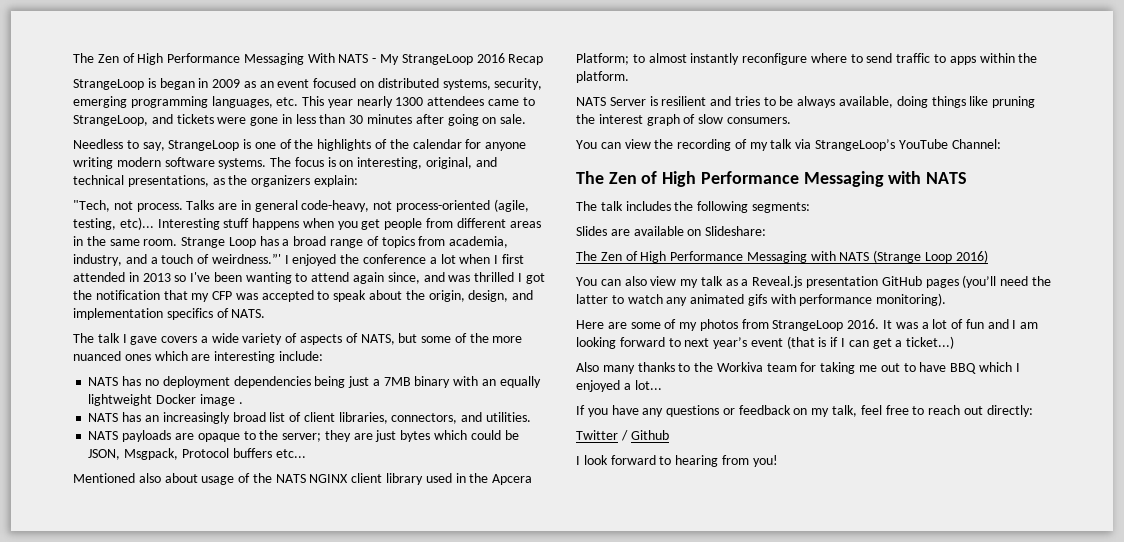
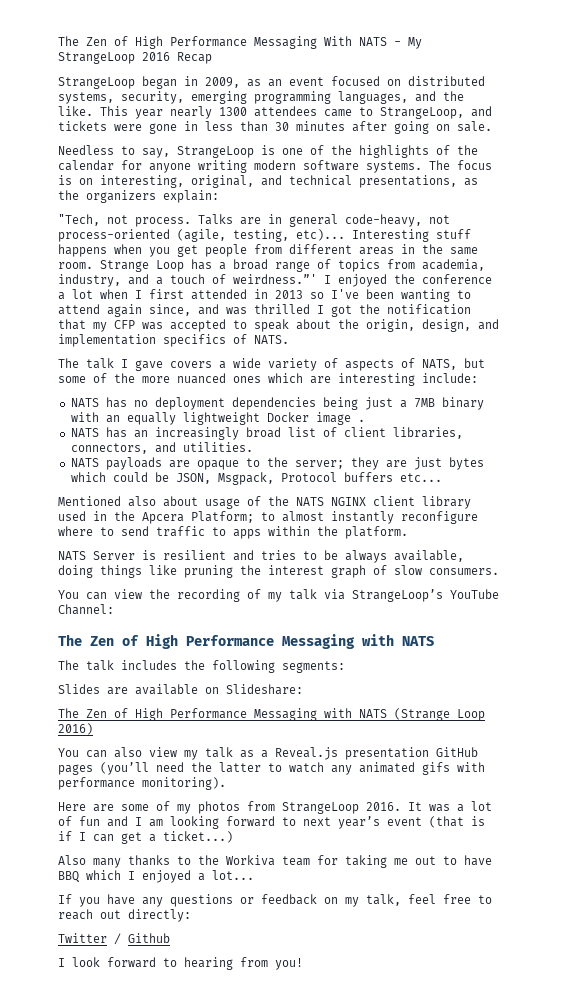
[147,78,156,88] is -> (135, 83) none
[212,79,241,88] 2009 -> [205,77,240,88] 2009,
[276,97,299,106] etc. -> [415,91,464,102] [58,106,93,116] and the like.

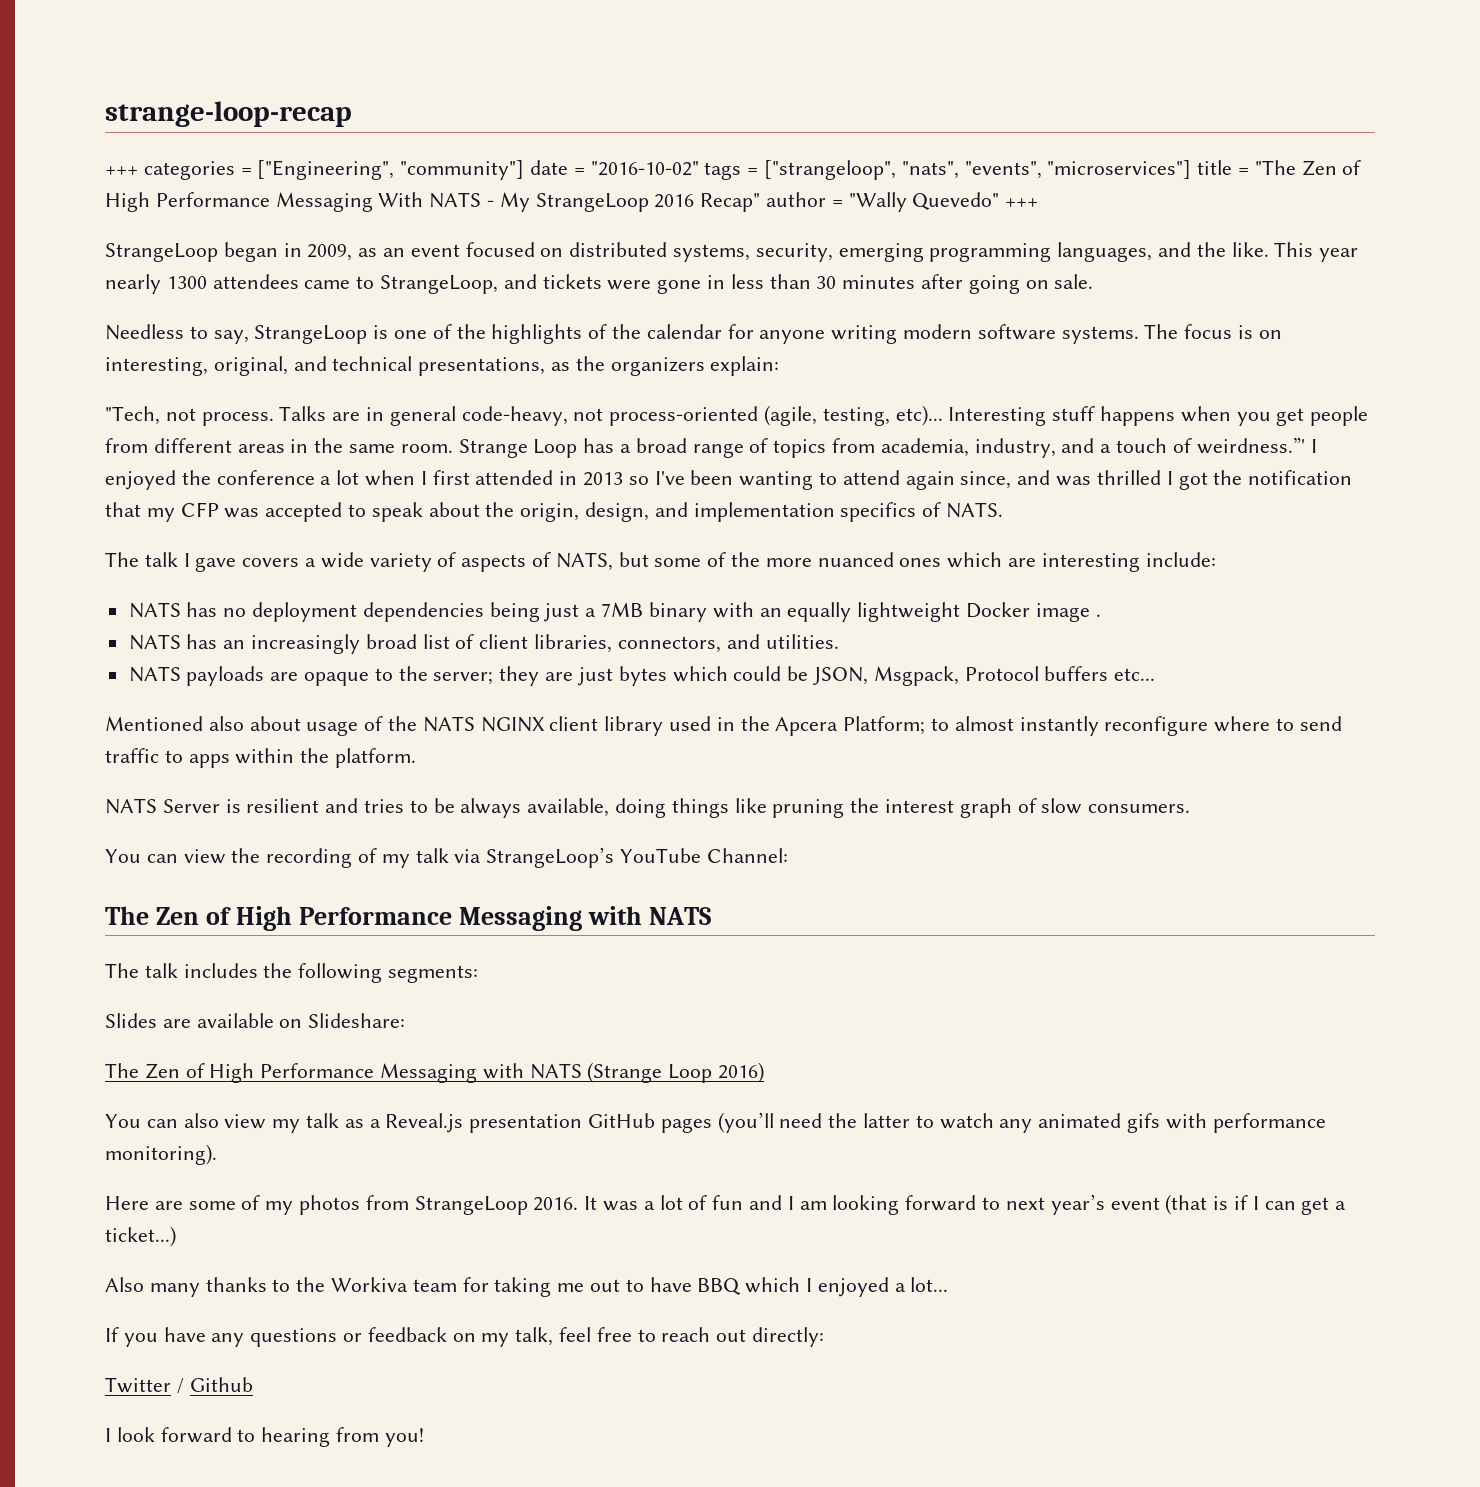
[58,36,79,46] The -> [105,101,352,127] [105,160,1296,180] strange-loop-recap // +++ categories = ["Engineering", "community"] date = "2016-10-02" tags = ["strangeloop", "nats", "events", "microservices"] title = "The
[177,52,212,64] Recap -> [700,192,1039,212] Recap" author = "Wally Quevedo" +++

